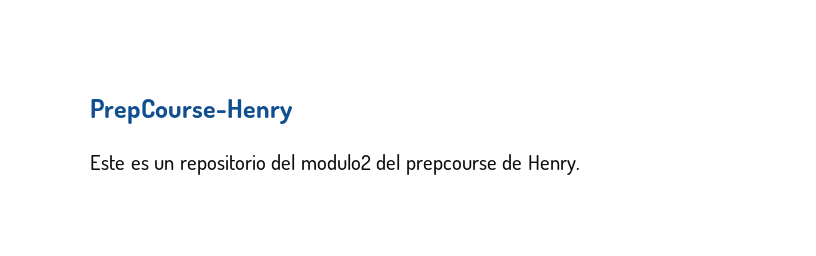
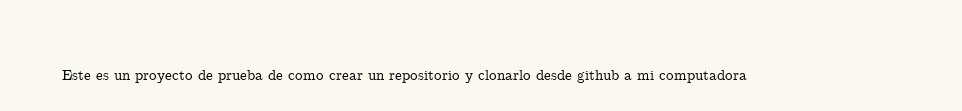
[90,99,293,124] PrepCourse-Henry // -> (62, 75) none
[179,154,580,175] repositorio del modulo2 del prepcourse de Henry. -> [135,70,747,83] proyecto de prueba de como crear un repositorio y clonarlo desde github a mi computadora

